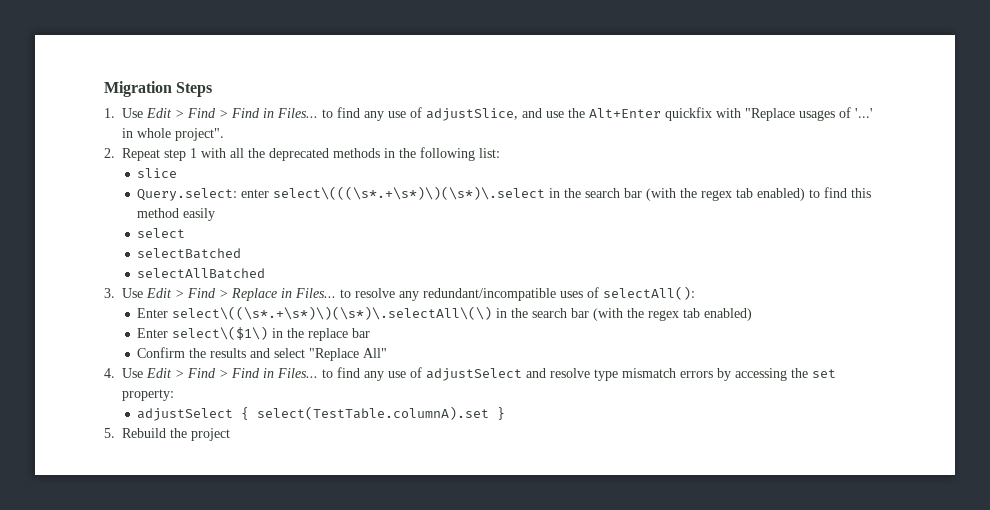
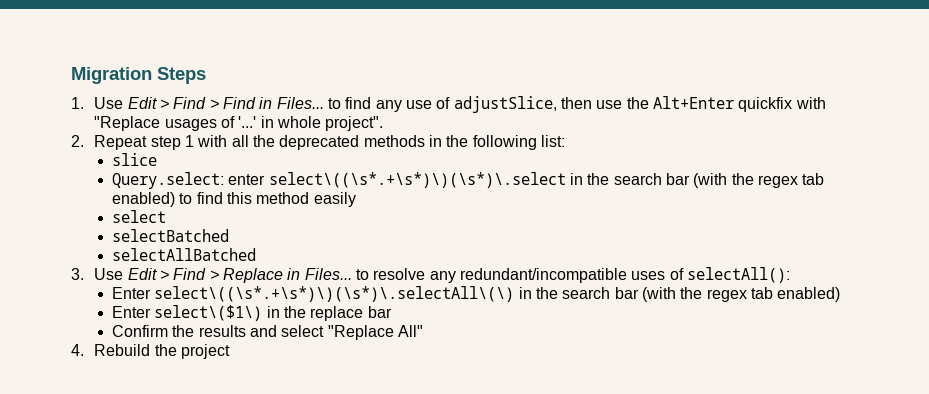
[522,108,543,118] and -> [560,97,592,109] then
[273,186,546,200] select\(((\s*.+\s*)\)(\s*)\.select -> [268,172,566,188] select\((\s*.+\s*)\)(\s*)\.select
[122,367,837,381] [122,389,175,401] [137,406,506,421] [104,428,115,438] Use Edit > Find > Find in Files... to find any use of adjustSelect and resolve type mismatch errors by accessing the set property: // adjustSelect { select(TestTable.columnA).set } // 5. -> (84, 350) none

